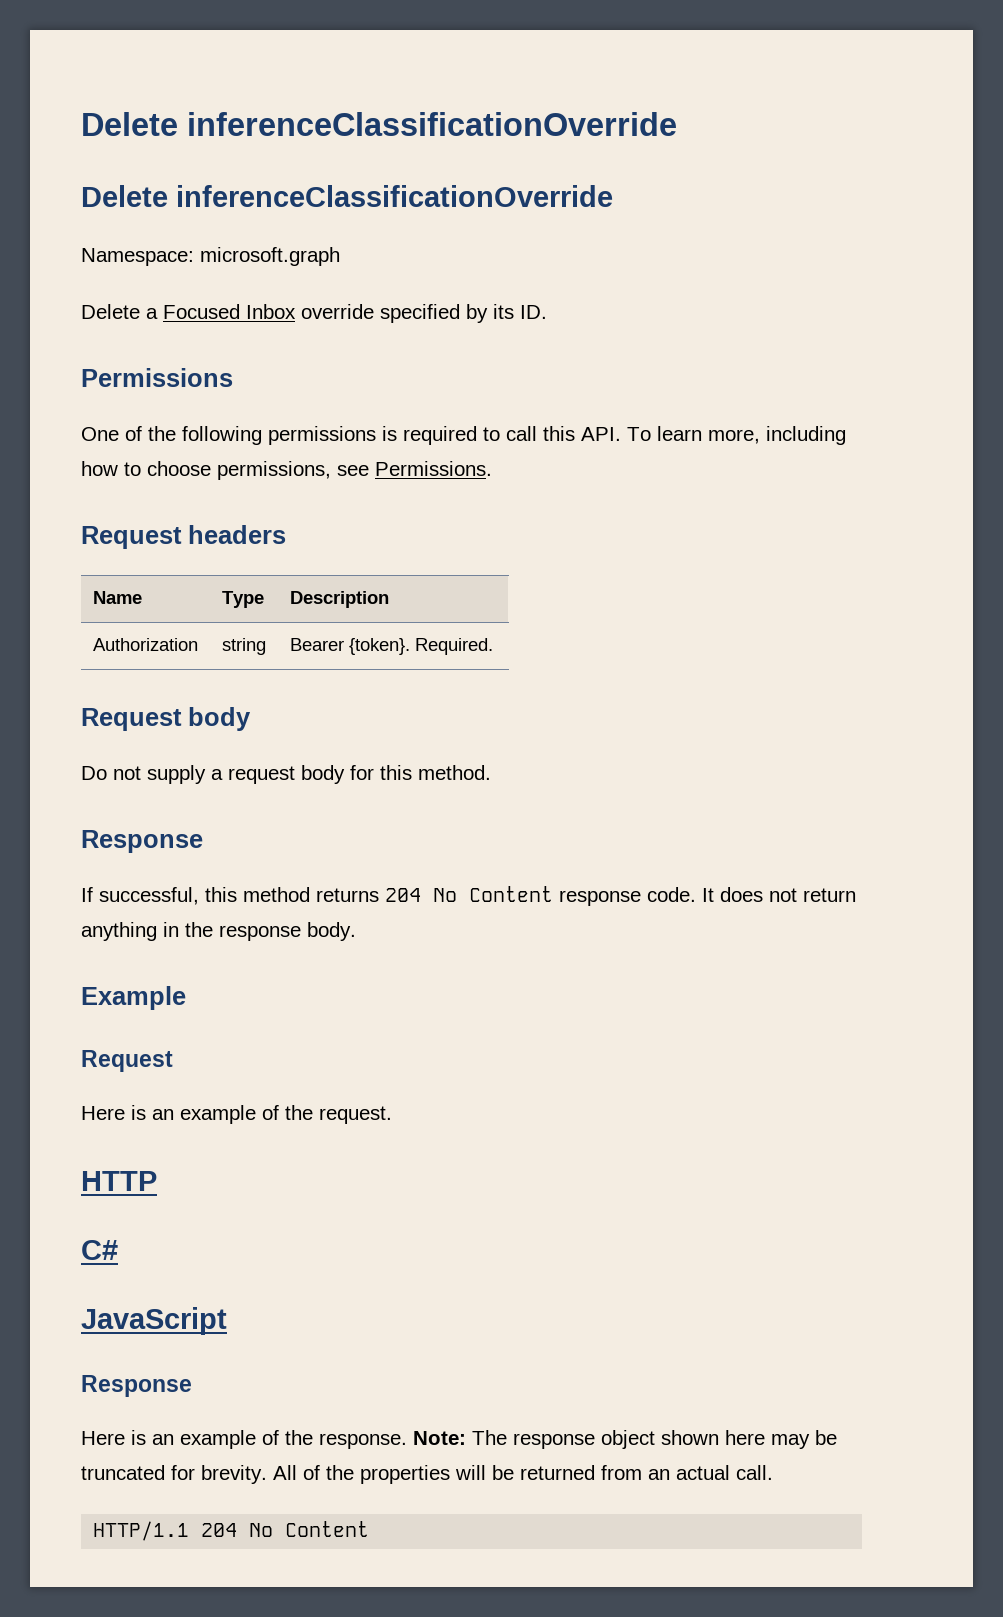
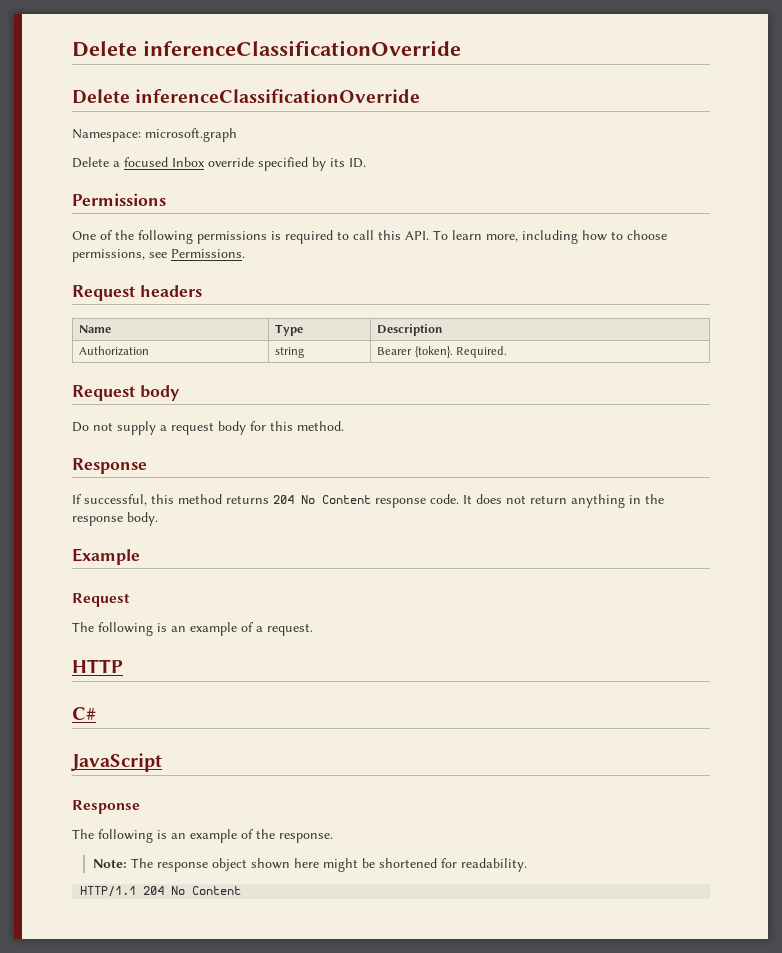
[163,304,240,319] Focused -> [124,157,168,167] focused
[81,1105,313,1124] Here is an example of the -> [72,622,263,636] The following is an example of a
[81,1431,125,1445] Here -> [72,829,153,843] The following
(407, 1441) none -> (333, 838) //
[771,1430,837,1449] [81,1465,773,1484] may be truncated for brevity. All of the properties will be returned from an actual call. -> [322,858,527,872] might be shortened for readability.

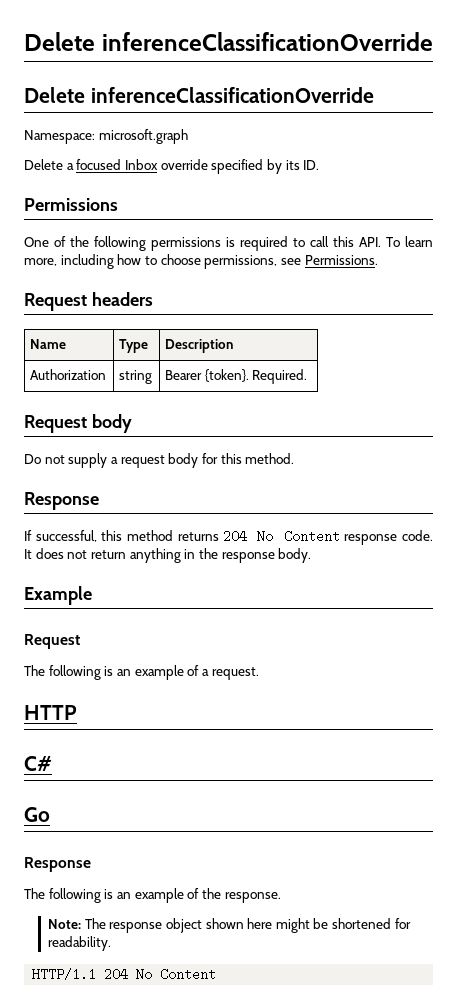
[71,753,162,772] JavaScript -> [24,807,50,822] Go

